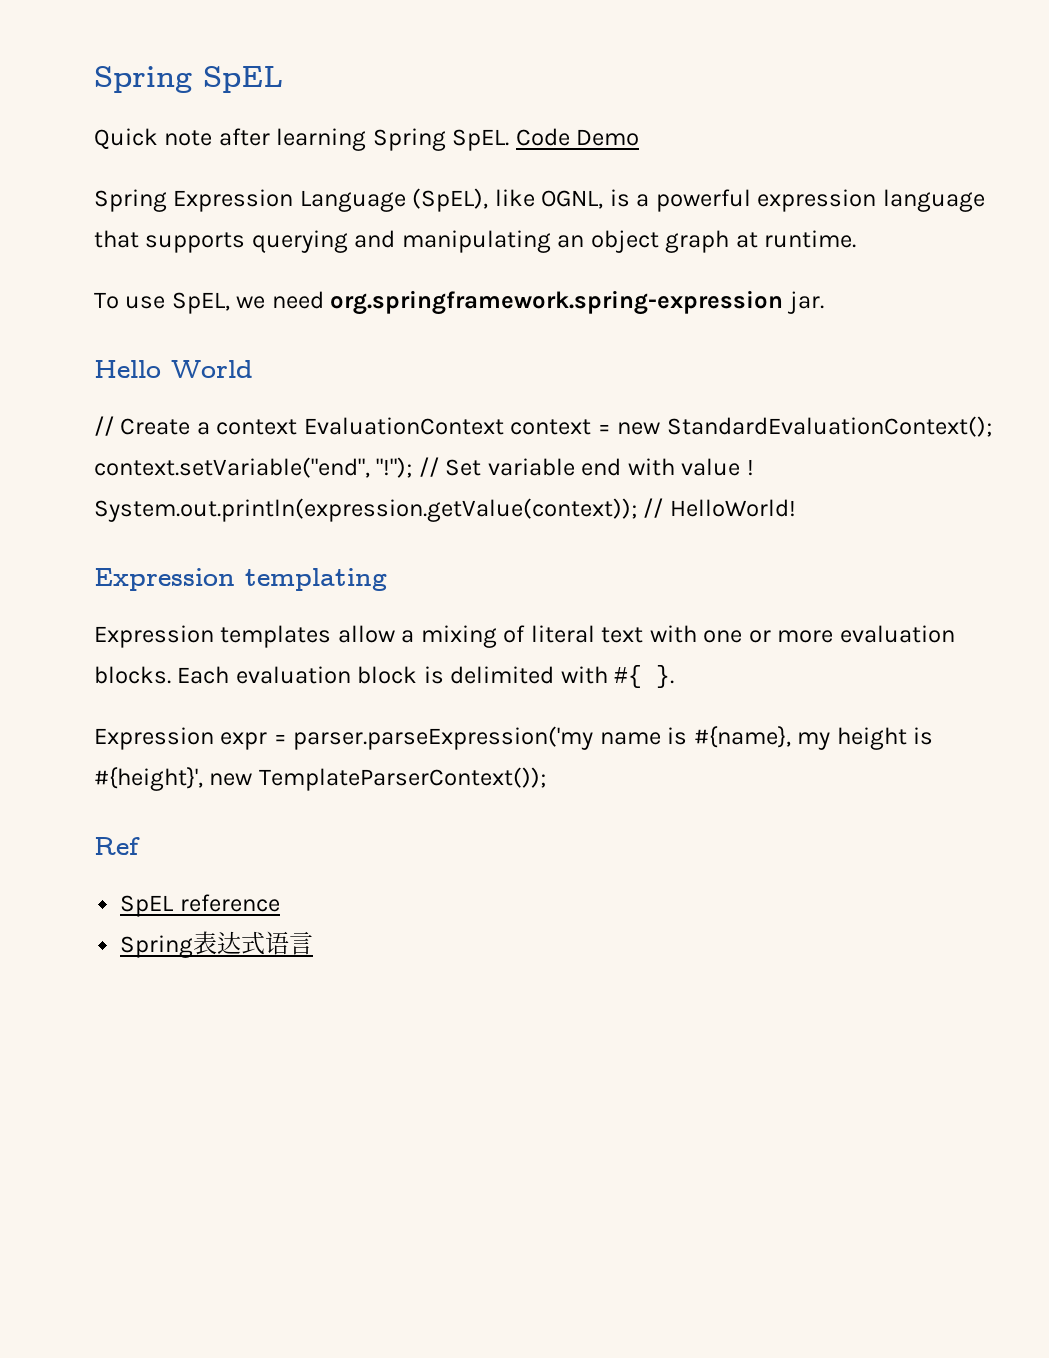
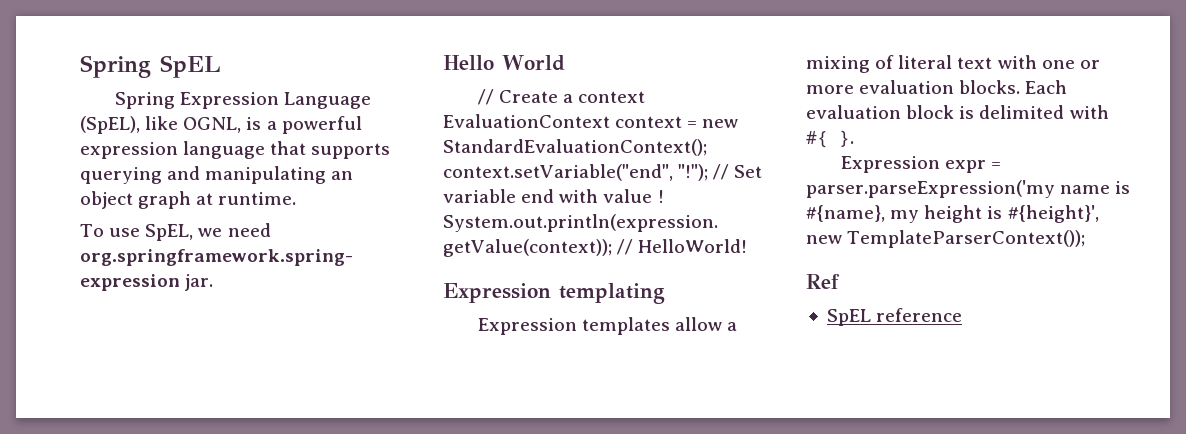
[94,128,640,151] // Quick note after learning Spring SpEL. Code Demo -> (221, 66) none
[120,931,314,958] // Spring表达式语言 -> (963, 315) none

